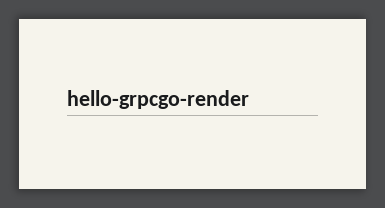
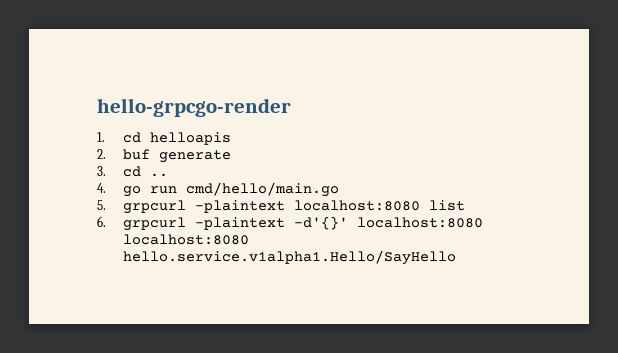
(249, 99) none -> [97,132,231,145] [97,149,231,163] [97,166,168,177] [97,182,339,197] [97,200,465,214] [97,216,483,231] [122,234,249,245] [122,250,456,265] // 1. cd helloapis // 2. buf generate // 3. cd .. // 4. go run cmd/hello/main.go // 5. grpcurl -plaintext localhost:8080 list // 6. grpcurl -plaintext -d'{}' localhost:8080 localhost:8080 hello.service.v1alpha1.Hello/SayHello

